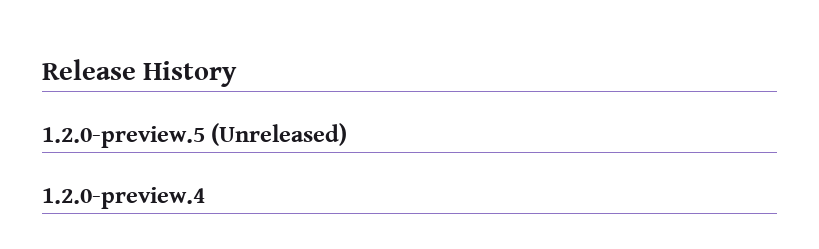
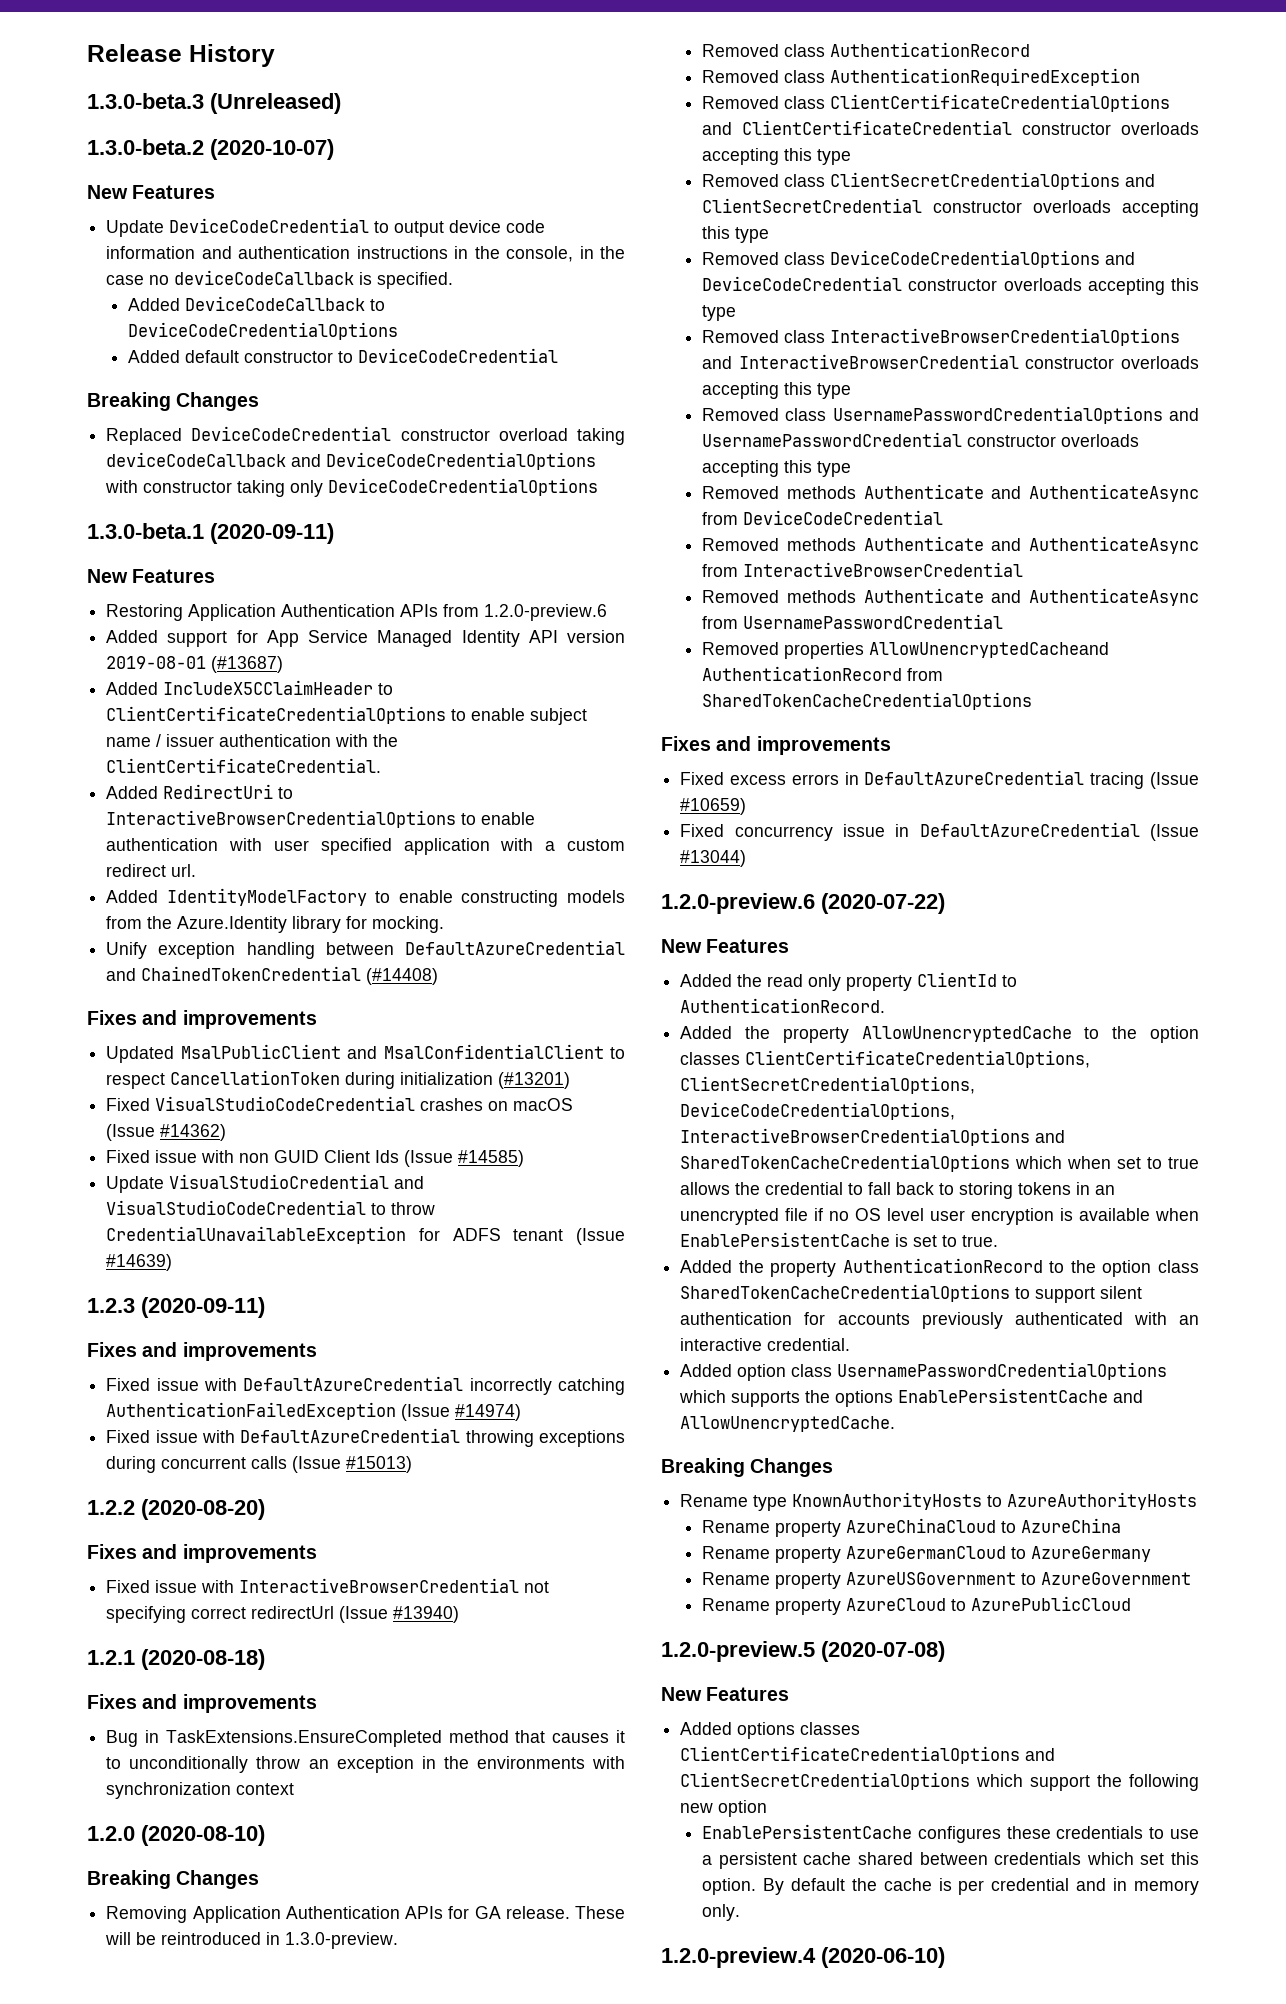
[42,126,205,148] 1.2.0-preview.5 -> [87,93,204,109] 1.3.0-beta.3
(348, 134) none -> [87,139,334,160] [87,185,216,199] [106,218,546,237] [106,246,625,262] [106,270,454,289] [128,296,386,311] [128,322,399,340] [128,348,559,363] [87,392,260,411] [106,426,625,445] [106,452,597,470] [105,478,599,497] [87,523,334,544] [87,569,216,583] [106,604,608,621] [106,630,625,647] [106,656,284,673] [106,680,394,695] [106,706,588,725] [106,734,399,747] [106,758,382,773] [106,784,294,799] [106,810,536,828] [106,838,625,855] [106,864,197,877] [106,888,625,907] [106,916,445,933] [106,940,625,959] [106,966,439,985] [87,1010,317,1029] [106,1044,625,1063] [106,1070,571,1089] [106,1096,574,1111] [106,1124,227,1141] [106,1150,525,1167] [106,1174,425,1193] [106,1200,436,1215] [106,1226,625,1245] [106,1254,173,1271] [87,1297,265,1318] [87,1342,317,1361] [106,1376,625,1395] [106,1402,522,1421] [106,1428,625,1447] [106,1456,413,1473] [87,1499,265,1520] [87,1544,317,1563] [106,1578,550,1593] [106,1606,460,1623] [87,1649,265,1670] [87,1694,317,1713] [106,1730,625,1747] [106,1756,625,1773] [106,1782,295,1799] [87,1825,265,1846] [87,1870,260,1889] [106,1906,625,1923] [105,1932,399,1949] [702,42,1031,57] [702,68,1141,86] [702,94,1171,112] [702,120,1199,135] [702,148,852,165] [702,172,1156,190] [702,198,1199,217] [702,226,770,243] [702,250,1136,268] [702,276,1199,295] [702,305,737,321] [702,328,1181,346] [702,354,1199,369] [702,382,852,399] [702,406,1199,424] [702,432,1140,447] [702,460,852,477] [702,484,1199,502] [702,510,944,525] [702,536,1199,554] [702,562,1024,577] [702,588,1199,606] [702,614,1004,629] [702,642,1110,659] [702,666,944,681] [702,692,1033,710] [661,736,891,755] [680,770,1199,789] [680,798,747,815] [680,822,1199,841] [680,850,747,867] [661,893,945,914] [661,939,790,953] [680,972,1018,991] [680,998,886,1013] [680,1026,1199,1043] [680,1050,1091,1068] [680,1076,976,1094] [680,1102,956,1120] [680,1128,1066,1146] [680,1154,1199,1172] [680,1182,1116,1199] [680,1208,1199,1225] [680,1232,999,1247] [680,1258,1199,1277] [680,1284,1143,1303] [680,1312,1199,1329] [680,1338,851,1351] [680,1362,1168,1381] [679,1388,1144,1407] [680,1416,896,1432] [661,1458,834,1477] [680,1492,1198,1511] [702,1518,1122,1537] [702,1546,1152,1563] [702,1572,1192,1589] [702,1596,1132,1615] [661,1641,945,1662] [661,1687,790,1701] [680,1722,861,1739] [680,1746,1056,1764] [680,1772,1199,1791] [680,1800,768,1817] [702,1824,1199,1843] [702,1852,1199,1869] [702,1878,1199,1895] [702,1904,741,1921] // 1.3.0-beta.2 (2020-10-07) // New Features // Update DeviceCodeCredential to output device code information and authentication instructions in the console, in the case no deviceCodeCallback is specified. // Added DeviceCodeCallback to DeviceCodeCredentialOptions // Added default constructor to DeviceCodeCredential // Breaking Changes // Replaced DeviceCodeCredential constructor overload taking deviceCodeCallback and DeviceCodeCredentialOptions with constructor taking only DeviceCodeCredentialOptions // 1.3.0-beta.1 (2020-09-11) // New Features // Restoring Application Authentication APIs from 1.2.0-preview.6 // Added support for App Service Managed Identity API version 2019-08-01 (#13687) // Added IncludeX5CClaimHeader to ClientCertificateCredentialOptions to enable subject name / issuer authentication with the ClientCertificateCredential. // Added RedirectUri to InteractiveBrowserCredentialOptions to enable authentication with user specified application with a custom redirect url. // Added IdentityModelFactory to enable constructing models from the Azure.Identity library for mocking. // Unify exception handling between DefaultAzureCredential and ChainedTokenCredential (#14408) // Fixes and improvements // Updated MsalPublicClient and MsalConfidentialClient to respect CancellationToken during initialization (#13201) // Fixed VisualStudioCodeCredential crashes on macOS (Issue #14362) // Fixed issue with non GUID Client Ids (Issue #14585) // Update VisualStudioCredential and VisualStudioCodeCredential to throw CredentialUnavailableException for ADFS tenant (Issue #14639) // 1.2.3 (2020-09-11) // Fixes and improvements // Fixed issue with DefaultAzureCredential incorrectly catching AuthenticationFailedException (Issue #14974) // Fixed issue with DefaultAzureCredential throwing exceptions during concurrent calls (Issue #15013) // 1.2.2 (2020-08-20) // Fixes and improvements // Fixed issue with InteractiveBrowserCredential not specifying correct redirectUrl (Issue #13940) // 1.2.1 (2020-08-18) // Fixes and improvements // Bug in TaskExtensions.EnsureCompleted method that causes it to unconditionally throw an exception in the environments with synchronization context // 1.2.0 (2020-08-10) // Breaking Changes // Removing Application Authentication APIs for GA release. These will be reintroduced in 1.3.0-preview. // Removed class AuthenticationRecord // Removed class AuthenticationRequiredException // Removed class ClientCertificateCredentialOptions and ClientCertificateCredential constructor overloads accepting this type // Removed class ClientSecretCredentialOptions and ClientSecretCredential constructor overloads accepting this type // Removed class DeviceCodeCredentialOptions and DeviceCodeCredential constructor overloads accepting this type // Removed class InteractiveBrowserCredentialOptions and InteractiveBrowserCredential constructor overloads accepting this type // Removed class UsernamePasswordCredentialOptions and UsernamePasswordCredential constructor overloads accepting this type // Removed methods Authenticate and AuthenticateAsync from DeviceCodeCredential // Removed methods Authenticate and AuthenticateAsync from InteractiveBrowserCredential // Removed methods Authenticate and AuthenticateAsync from UsernamePasswordCredential // Removed properties AllowUnencryptedCacheand AuthenticationRecord from SharedTokenCacheCredentialOptions // Fixes and improvements // Fixed excess errors in DefaultAzureCredential tracing (Issue #10659) // Fixed concurrency issue in DefaultAzureCredential (Issue #13044) // 1.2.0-preview.6 (2020-07-22) // New Features // Added the read only property ClientId to AuthenticationRecord. // Added the property AllowUnencryptedCache to the option classes ClientCertificateCredentialOptions, ClientSecretCredentialOptions, DeviceCodeCredentialOptions, InteractiveBrowserCredentialOptions and SharedTokenCacheCredentialOptions which when set to true allows the credential to fall back to storing tokens in an unencrypted file if no OS level user encryption is available when EnablePersistentCache is set to true. // Added the property AuthenticationRecord to the option class SharedTokenCacheCredentialOptions to support silent authentication for accounts previously authenticated with an interactive credential. // Added option class UsernamePasswordCredentialOptions which supports the options EnablePersistentCache and AllowUnencryptedCache. // Breaking Changes // Rename type KnownAuthorityHosts to AzureAuthorityHosts // Rename property AzureChinaCloud to AzureChina // Rename property AzureGermanCloud to AzureGermany // Rename property AzureUSGovernment to AzureGovernment // Rename property AzureCloud to AzurePublicCloud // 1.2.0-preview.5 (2020-07-08) // New Features // Added options classes ClientCertificateCredentialOptions and ClientSecretCredentialOptions which support the following new option // EnablePersistentCache configures these credentials to use a persistent cache shared between credentials which set this option. By default the cache is per credential and in memory only.
(205, 198) none -> [821,1947,945,1968] (2020-06-10)

